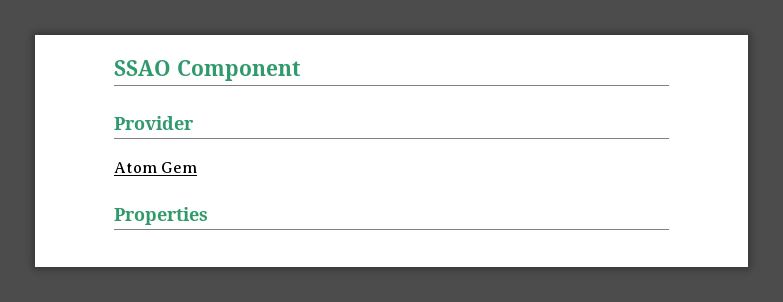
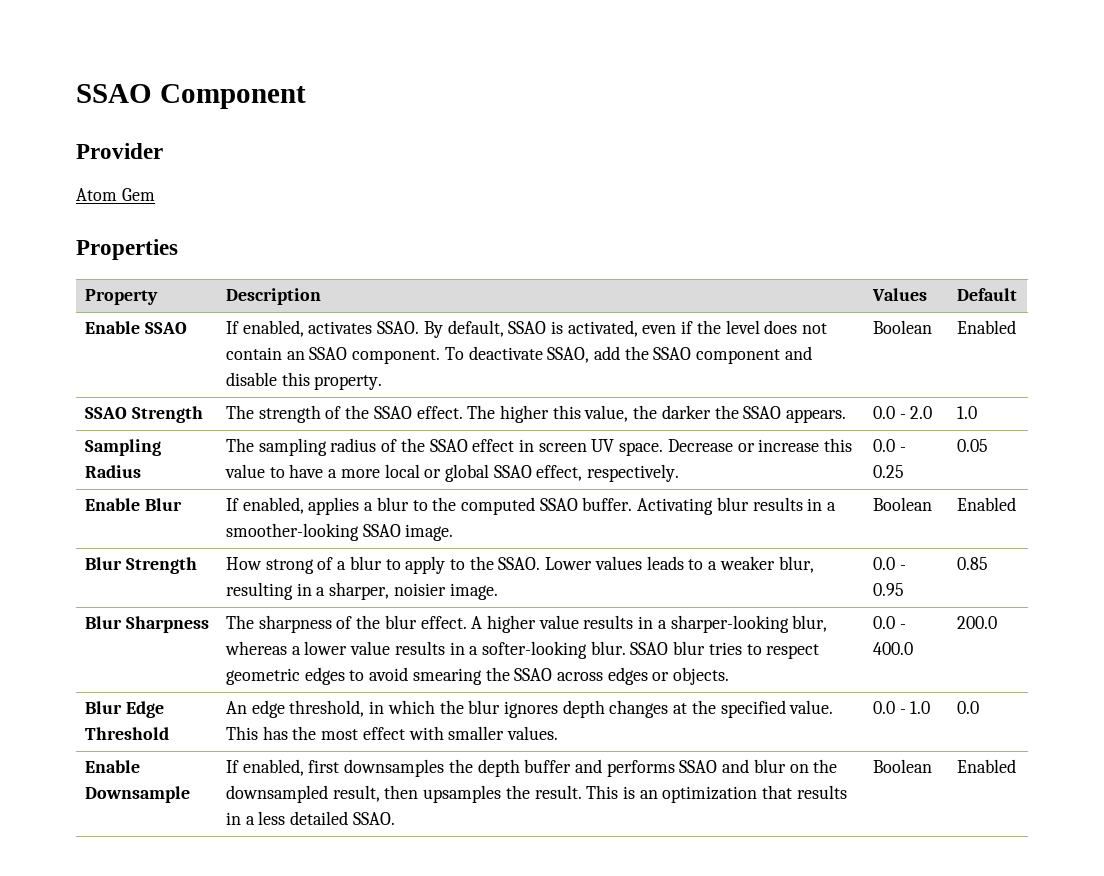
(208, 216) none -> [84,289,158,305] [225,288,321,305] [871,288,927,301] [956,288,1017,301] [84,321,187,334] [225,320,828,338] [225,346,812,364] [225,372,383,390] [872,320,932,334] [956,320,1016,334] [84,406,203,423] [225,405,847,423] [872,406,933,419] [956,406,977,419] [84,439,161,456] [84,465,141,478] [225,438,853,456] [224,464,680,482] [872,439,906,452] [872,465,904,478] [956,439,988,452] [84,498,182,511] [225,497,837,515] [225,523,454,541] [872,497,932,511] [956,497,1016,511] [84,557,197,574] [225,556,814,574] [225,582,498,600] [872,557,906,570] [872,583,904,596] [956,557,988,570] [84,616,209,633] [225,615,828,633] [224,641,820,659] [225,667,730,685] [872,616,906,629] [872,642,913,655] [956,616,997,629] [84,701,164,718] [84,727,169,740] [225,700,834,718] [225,726,558,740] [872,701,931,714] [956,701,979,714] [84,760,140,773] [84,786,190,803] [225,759,838,777] [225,785,847,803] [225,811,395,825] [872,759,932,773] [956,759,1016,773] // Property | Description | Values | Default // Enable SSAO | If enabled, activates SSAO. By default, SSAO is activated, even if the level does not contain an SSAO component. To deactivate SSAO, add the SSAO component and disable this property. | Boolean | Enabled // SSAO Strength | The strength of the SSAO effect. The higher this value, the darker the SSAO appears. | 0.0 - 2.0 | 1.0 // Sampling Radius | The sampling radius of the SSAO effect in screen UV space. Decrease or increase this value to have a more local or global SSAO effect, respectively. | 0.0 - 0.25 | 0.05 // Enable Blur | If enabled, applies a blur to the computed SSAO buffer. Activating blur results in a smoother-looking SSAO image. | Boolean | Enabled // Blur Strength | How strong of a blur to apply to the SSAO. Lower values leads to a weaker blur, resulting in a sharper, noisier image. | 0.0 - 0.95 | 0.85 // Blur Sharpness | The sharpness of the blur effect. A higher value results in a sharper-looking blur, whereas a lower value results in a softer-looking blur. SSAO blur tries to respect geometric edges to avoid smearing the SSAO across edges or objects. | 0.0 - 400.0 | 200.0 // Blur Edge Threshold | An edge threshold, in which the blur ignores depth changes at the specified value. This has the most effect with smaller values. | 0.0 - 1.0 | 0.0 // Enable Downsample | If enabled, first downsamples the depth buffer and performs SSAO and blur on the downsampled result, then upsamples the result. This is an optimization that results in a less detailed SSAO. | Boolean | Enabled

